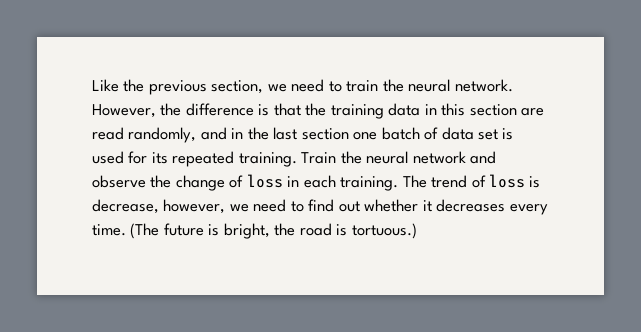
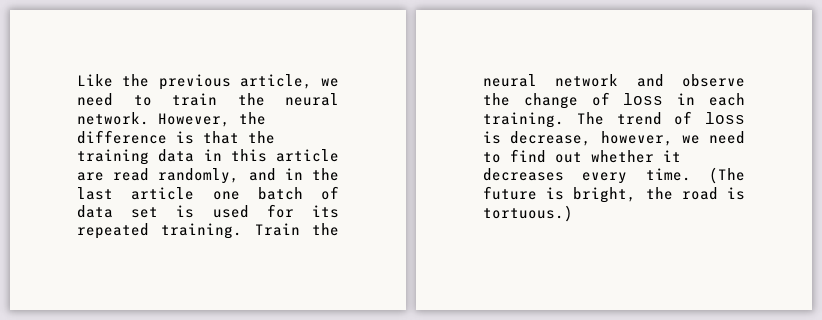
[211,80,264,94] section, -> [239,74,312,89] article,
[469,104,517,116] section -> [276,149,339,162] article
[301,128,349,140] section -> [131,187,195,200] article

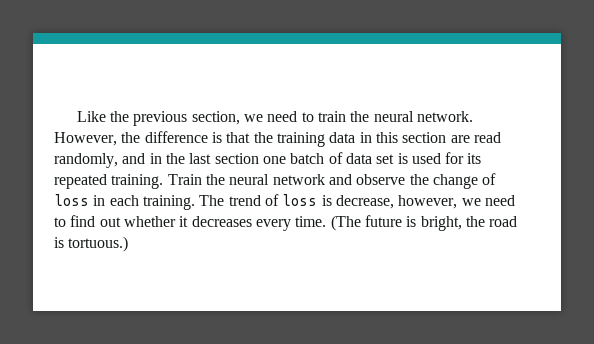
[239,74,312,89] article, -> [191,111,240,125] section,
[276,149,339,162] article -> [402,132,447,143] section
[131,187,195,200] article -> [214,153,259,164] section

